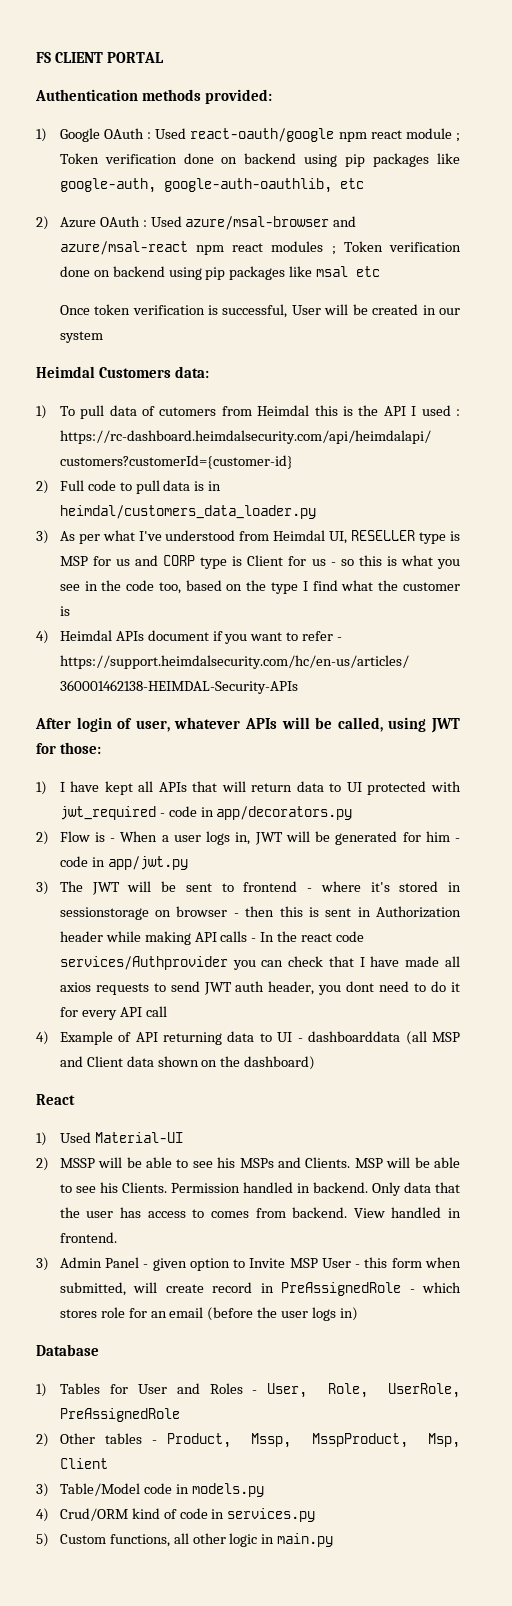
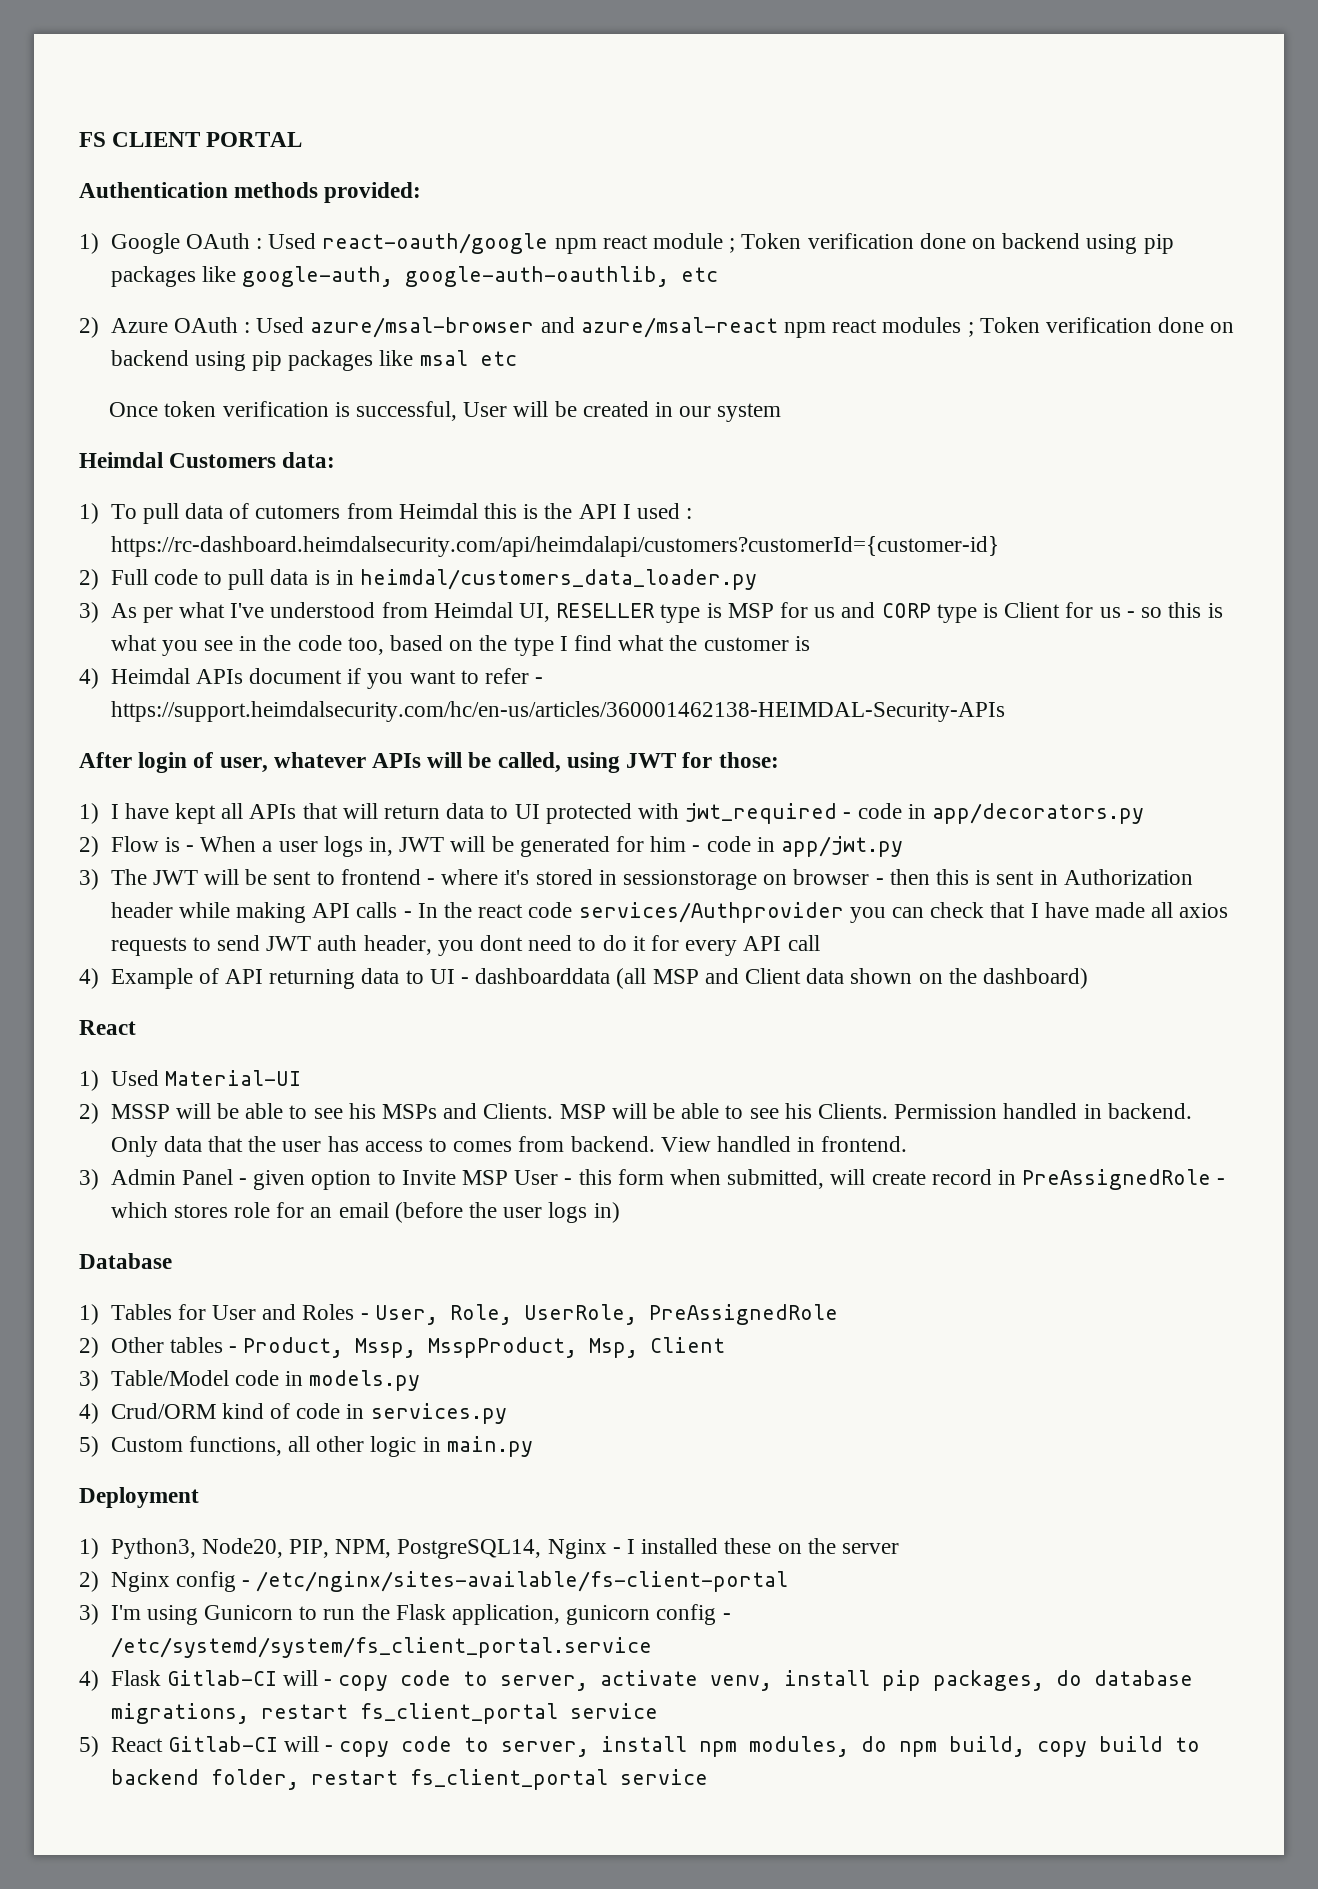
(334, 1540) none -> [79,1487,199,1508] [79,1538,900,1559] [79,1571,789,1592] [79,1604,731,1625] [110,1637,652,1658] [79,1670,1194,1691] [110,1703,658,1724] [79,1736,1201,1757] [110,1769,708,1790] // Deployment // 1) Python3, Node20, PIP, NPM, PostgreSQL14, Nginx - I installed these on the server // 2) Nginx config - /etc/nginx/sites-available/fs-client-portal // 3) I'm using Gunicorn to run the Flask application, gunicorn config - /etc/systemd/system/fs_client_portal.service // 4) Flask Gitlab-CI will - copy code to server, activate venv, install pip packages, do database migrations, restart fs_client_portal service // 5) React Gitlab-CI will - copy code to server, install npm modules, do npm build, copy build to backend folder, restart fs_client_portal service

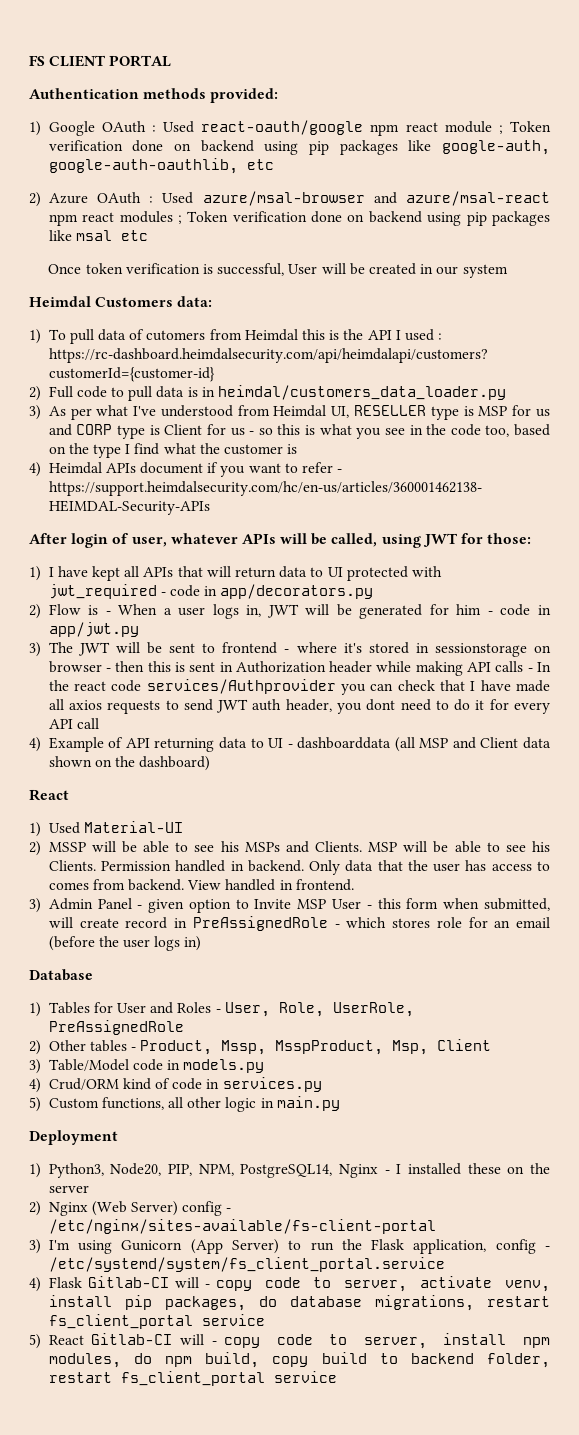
(170, 1582) none -> [91,1201,179,1216] (Web Server)
(293, 1612) none -> [190,1239,279,1254] (App Server)
[566,1605,651,1625] gunicorn -> (487, 1246) none

